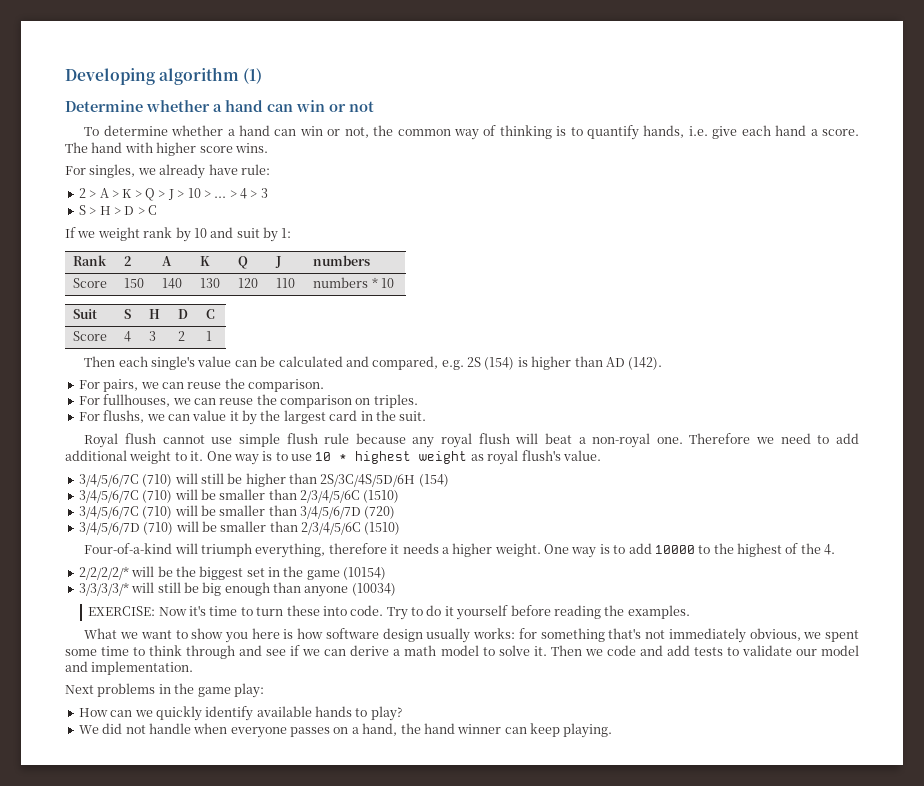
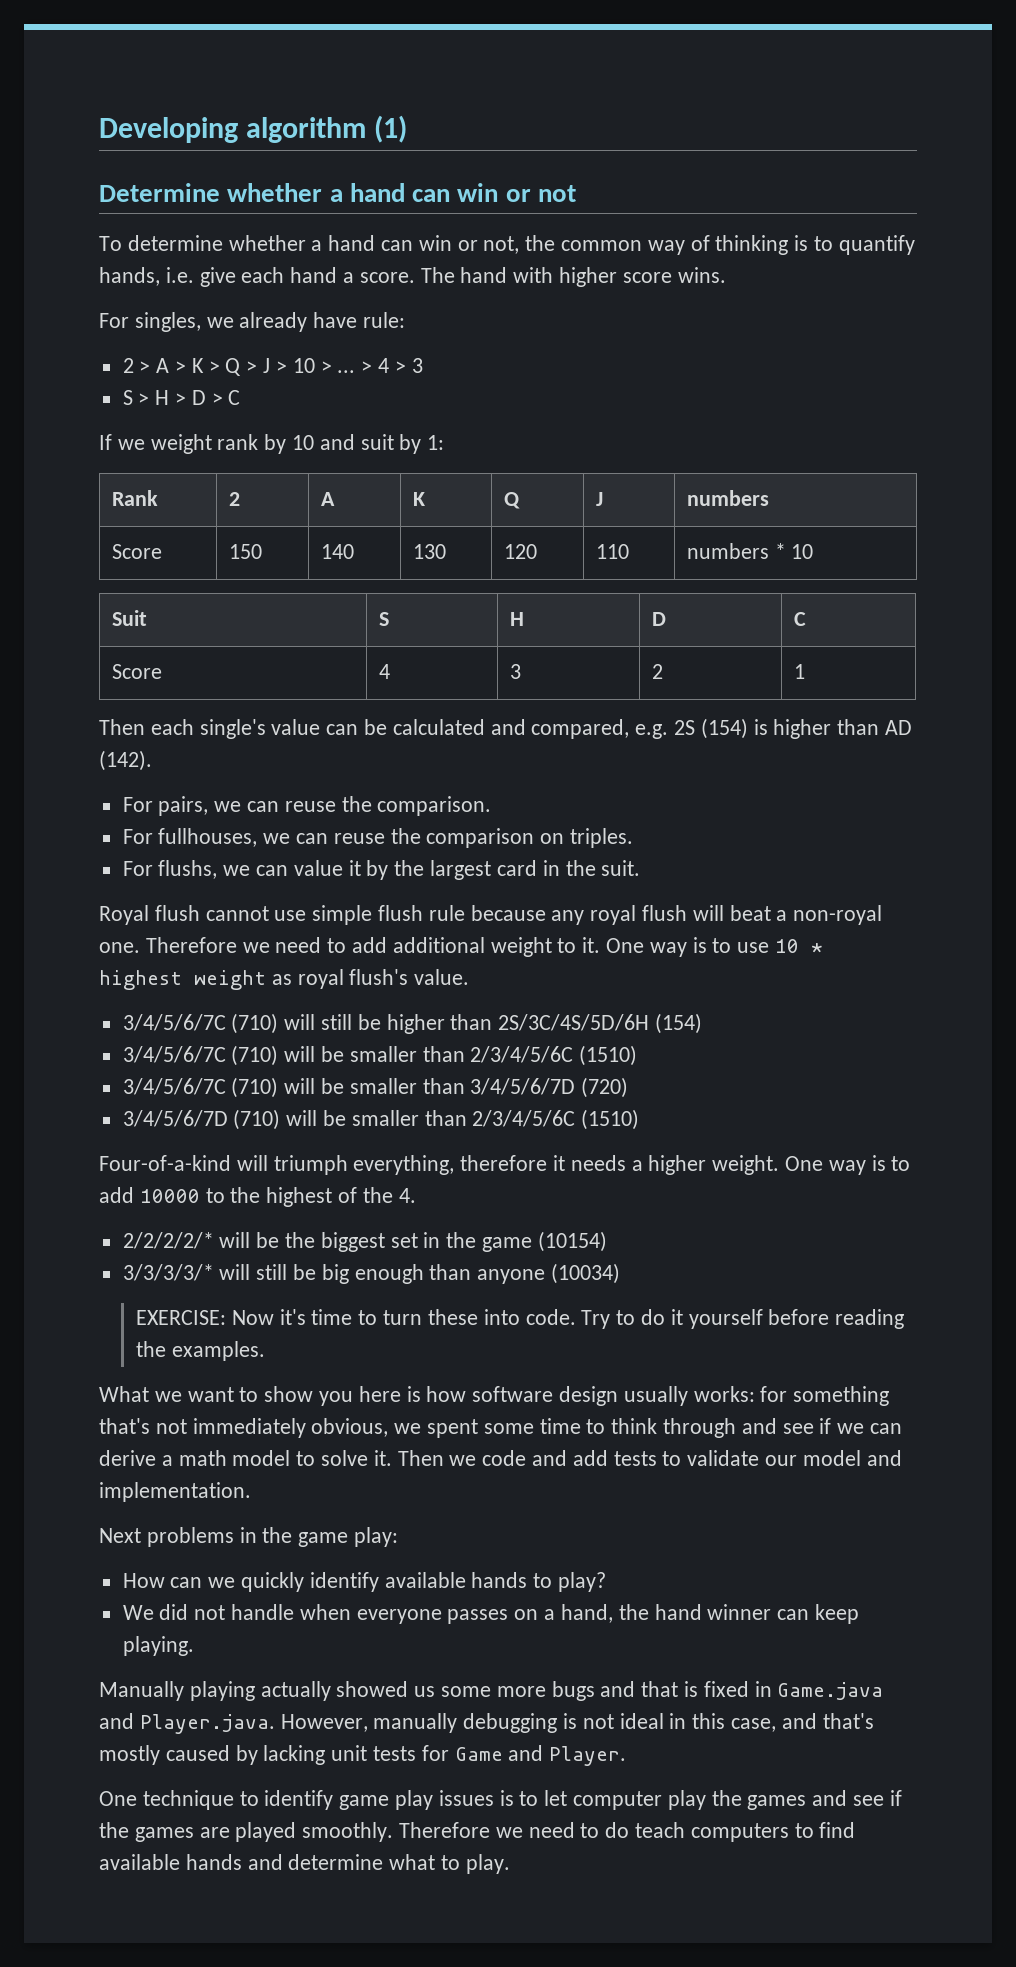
(613, 730) none -> [99,1681,884,1701] [99,1713,874,1734] [99,1745,627,1766] [99,1790,902,1810] [99,1822,856,1842] [99,1854,510,1874] // Manually playing actually showed us some more bugs and that is fixed in Game.java and Player.java. However, manually debugging is not ideal in this case, and that's mostly caused by lacking unit tests for Game and Player. // One technique to identify game play issues is to let computer play the games and see if the games are played smoothly. Therefore we need to do teach computers to find available hands and determine what to play.

